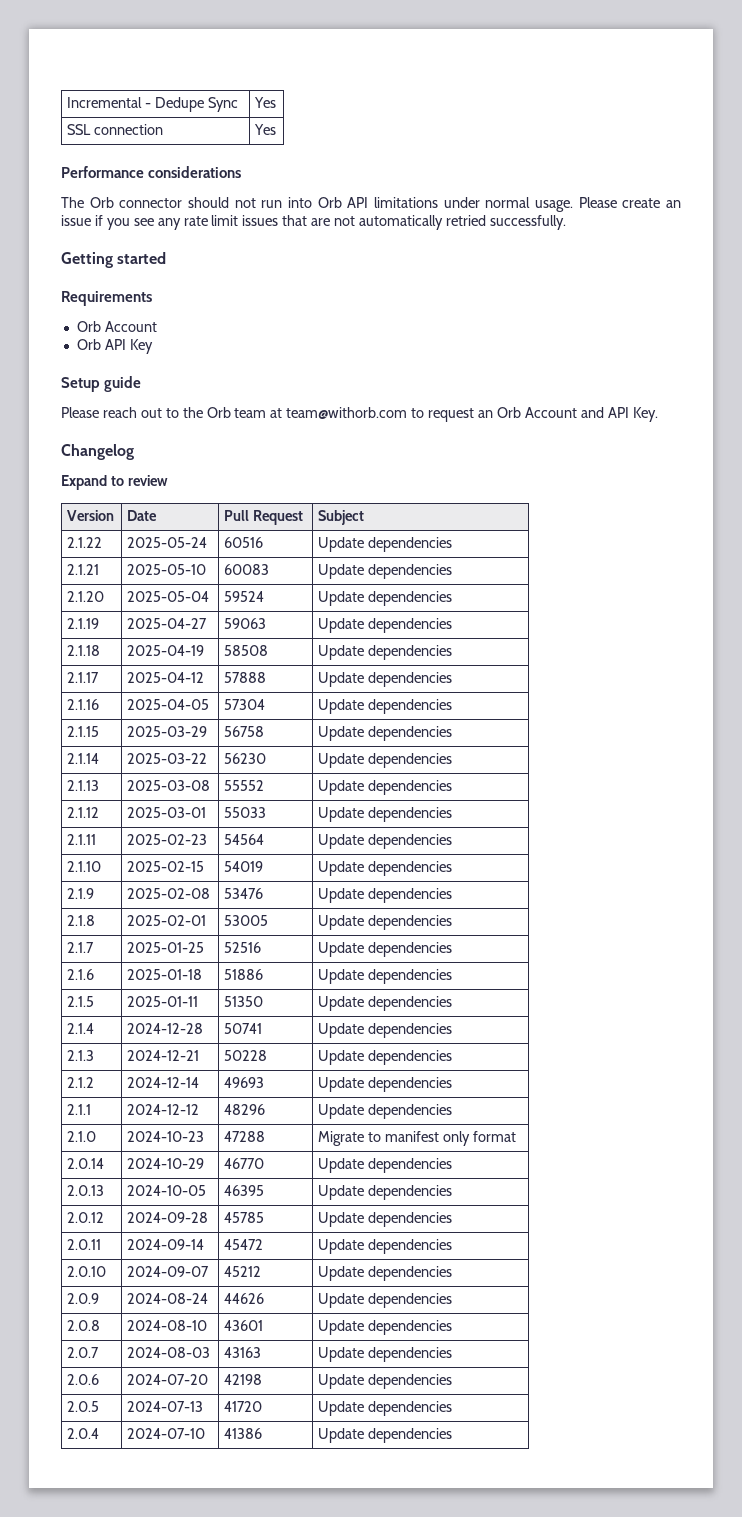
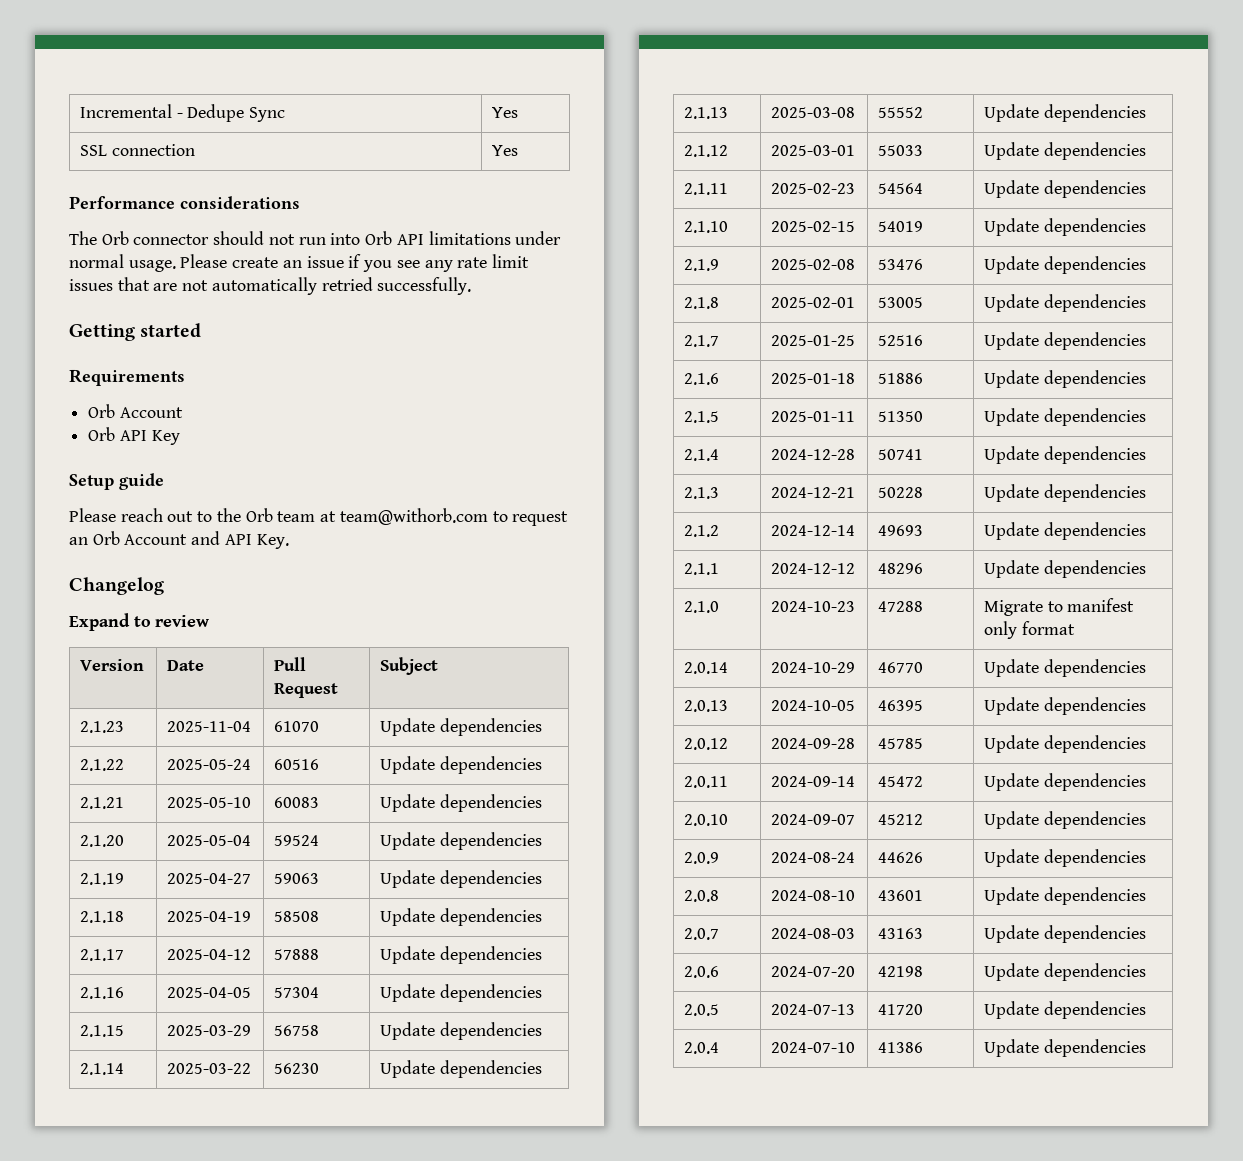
(365, 517) none -> [80,721,125,733] [167,721,252,732] [274,721,320,732] [380,718,542,736] // 2.1.23 | 2025-11-04 | 61070 | Update dependencies

